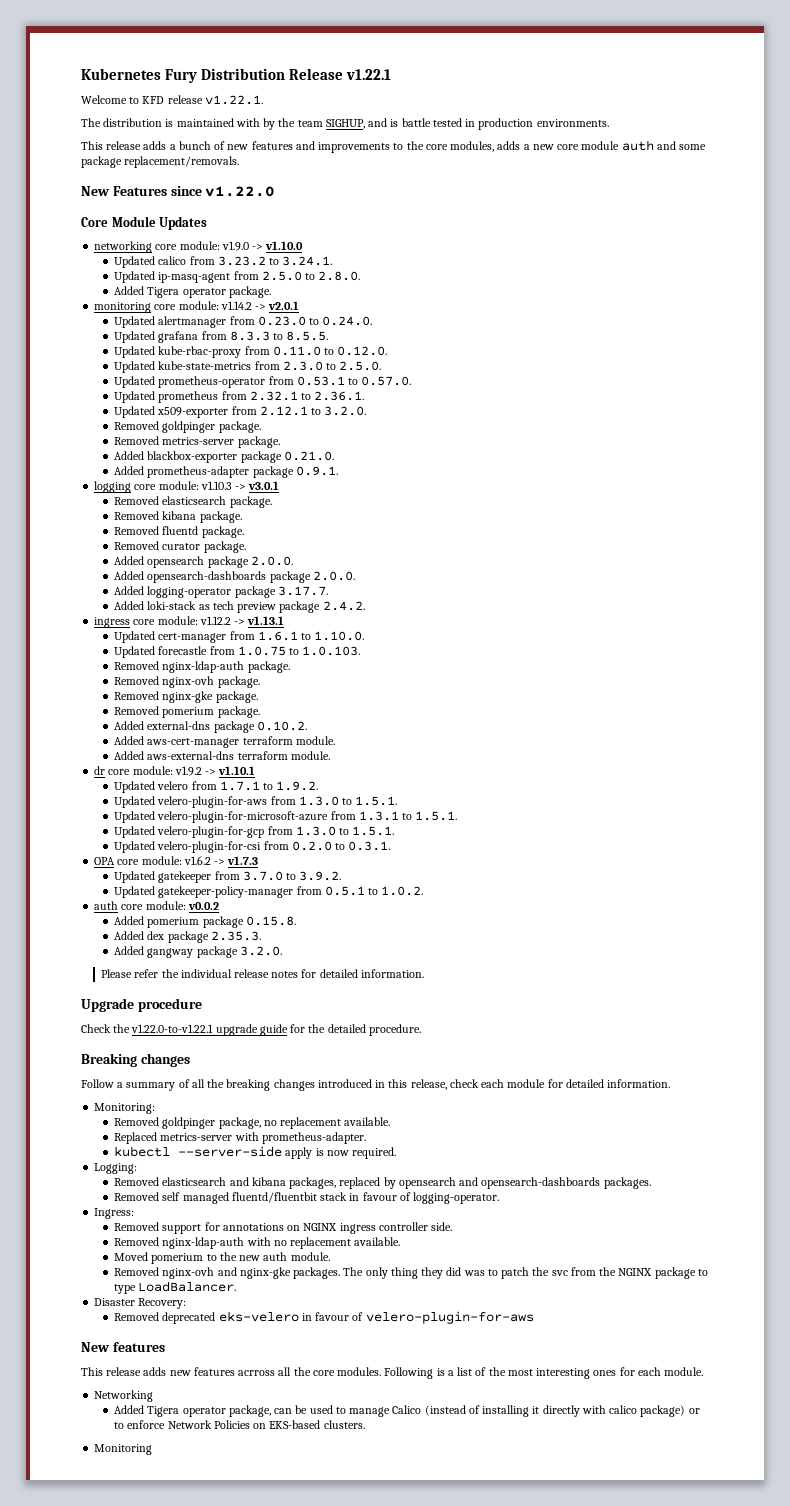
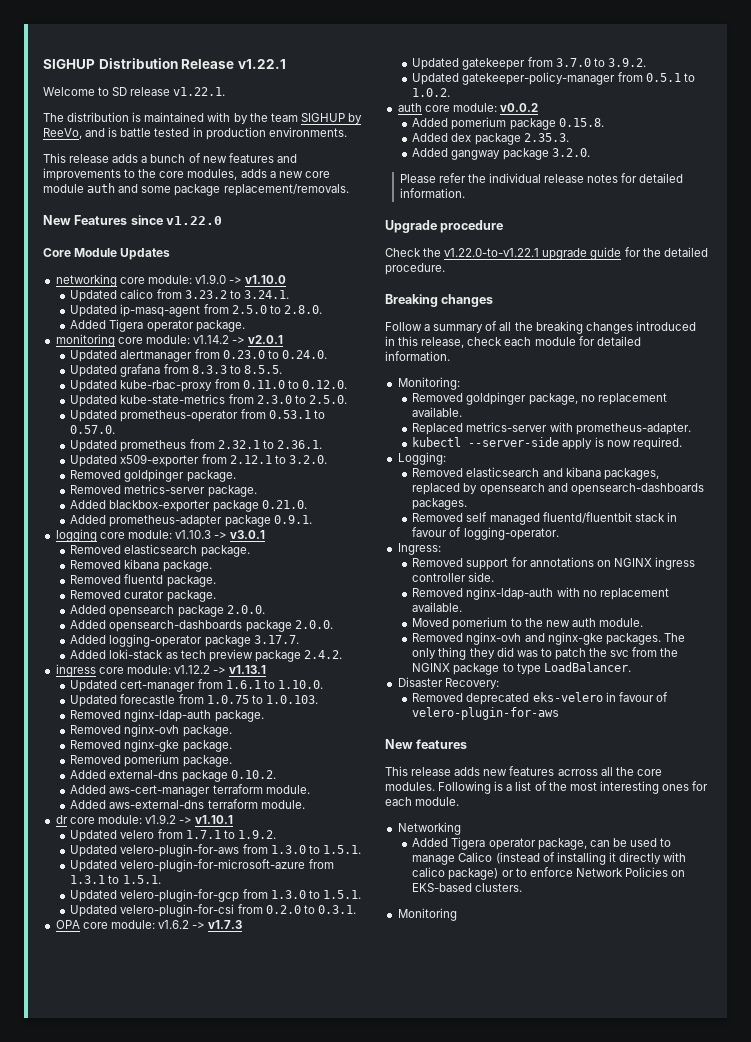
[81,68,198,83] Kubernetes Fury -> [43,59,95,69] SIGHUP
[142,96,165,104] KFD -> [112,87,128,96] SD
[325,119,365,129] SIGHUP, -> [300,113,362,124] [43,128,82,139] SIGHUP by ReeVo,

